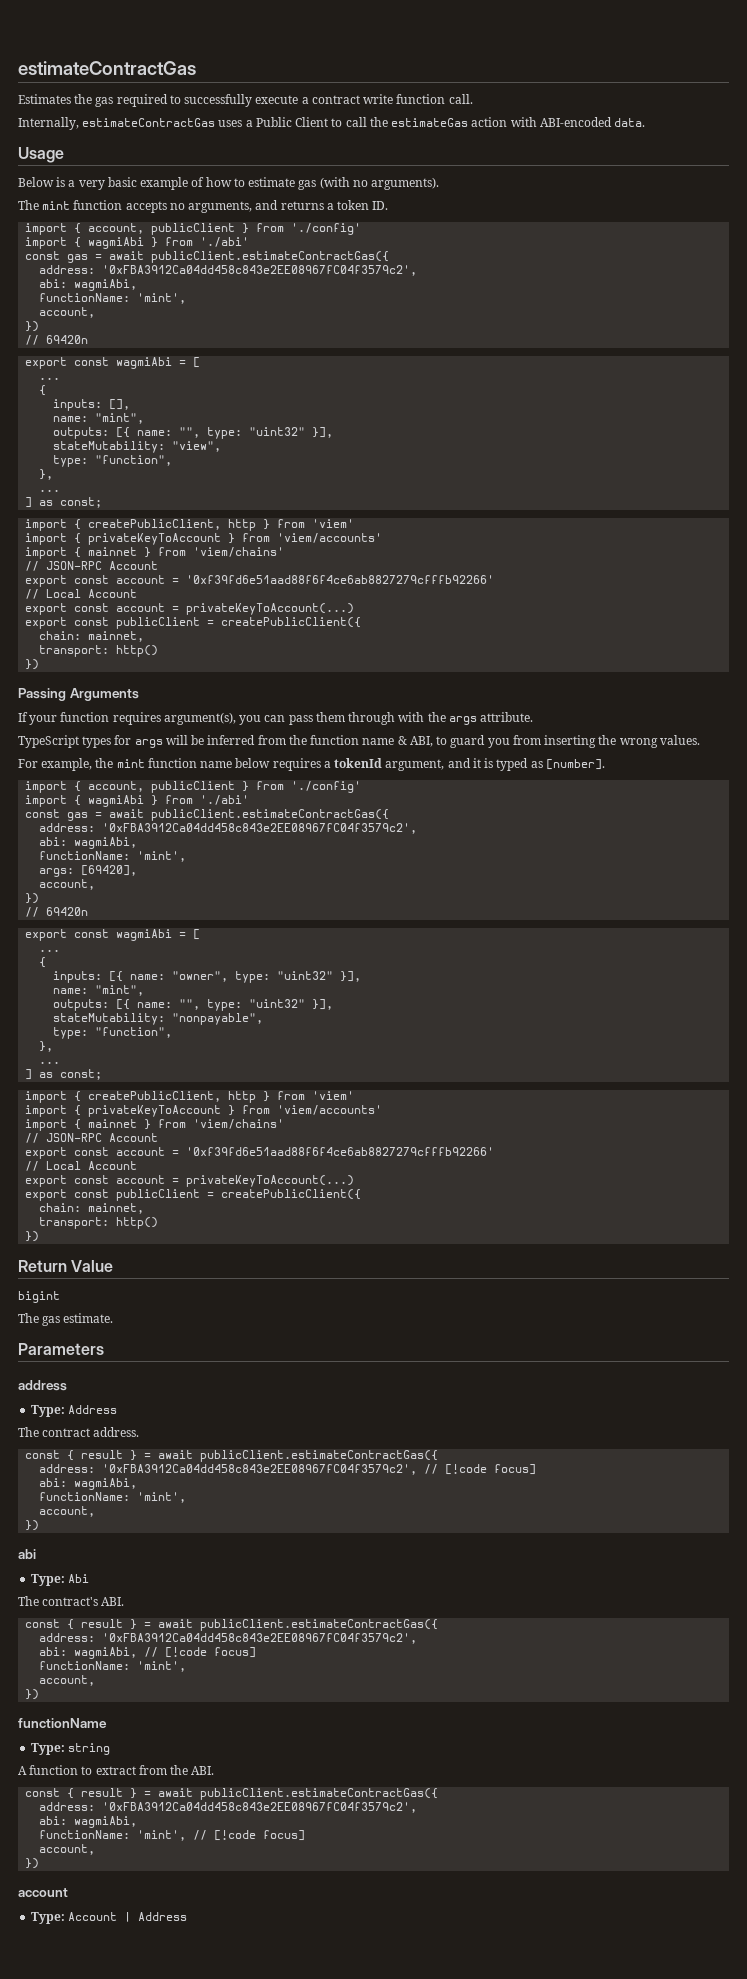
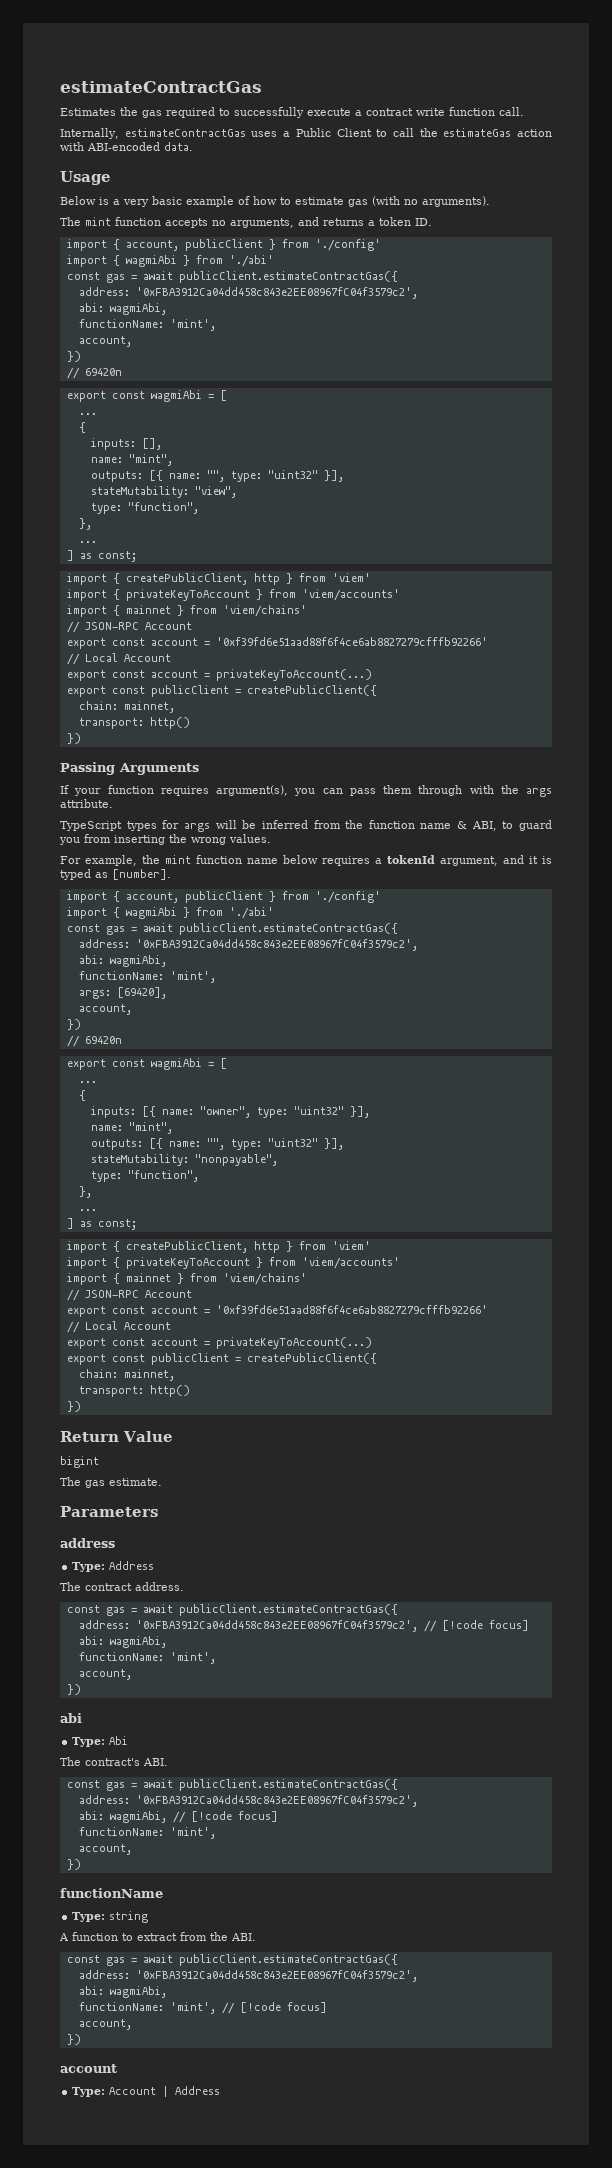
[67,1450,138,1461] { result } -> [105,1607,125,1616] gas
[67,1619,138,1630] { result } -> [105,1782,125,1791] gas
[67,1788,138,1799] { result } -> [105,1957,125,1966] gas

